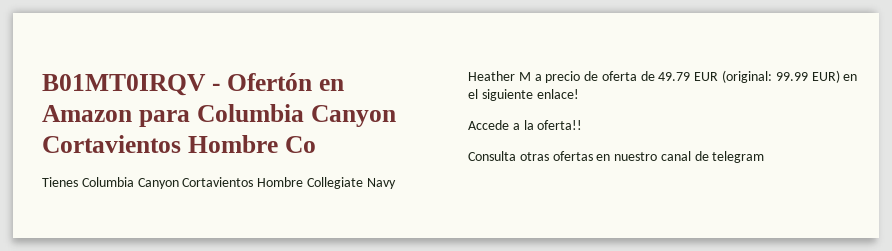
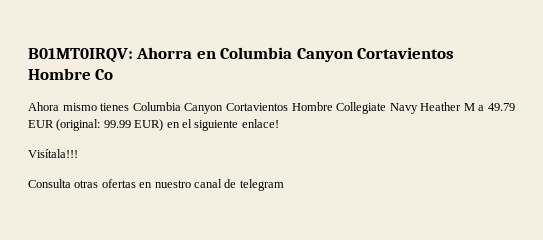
[42,73,344,96] [42,105,190,127] B01MT0IRQV - Ofertón en Amazon para -> [28,47,216,63] B01MT0IRQV: Ahorra en
[42,177,78,187] Tienes -> [28,102,130,111] Ahora mismo tienes
[545,71,655,83] precio de oferta de -> (485, 108) none
[468,120,583,130] Accede a la oferta!! -> [28,149,78,158] Visítala!!!

